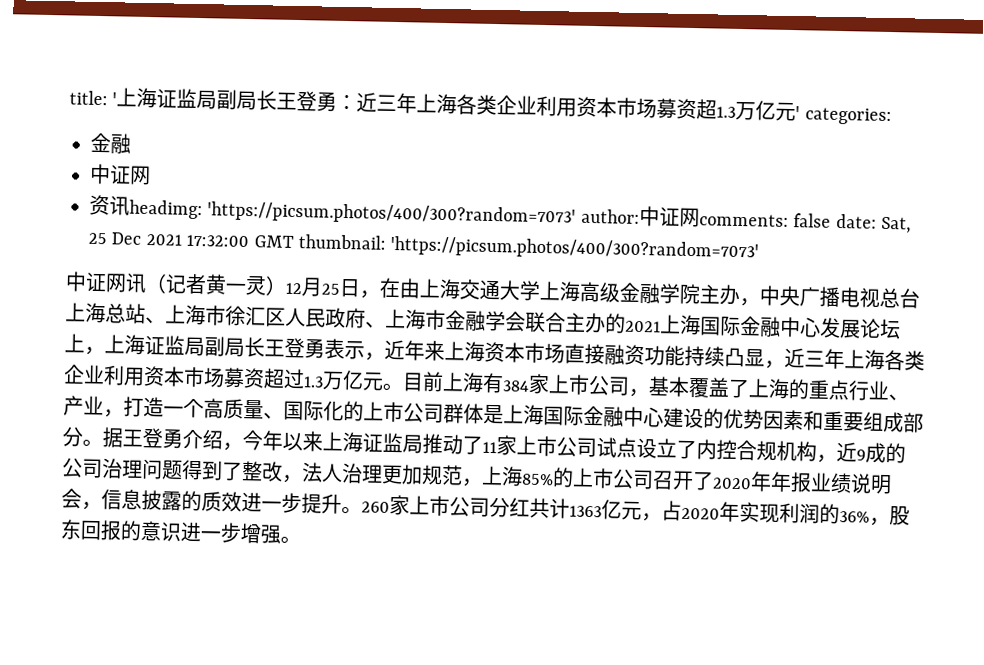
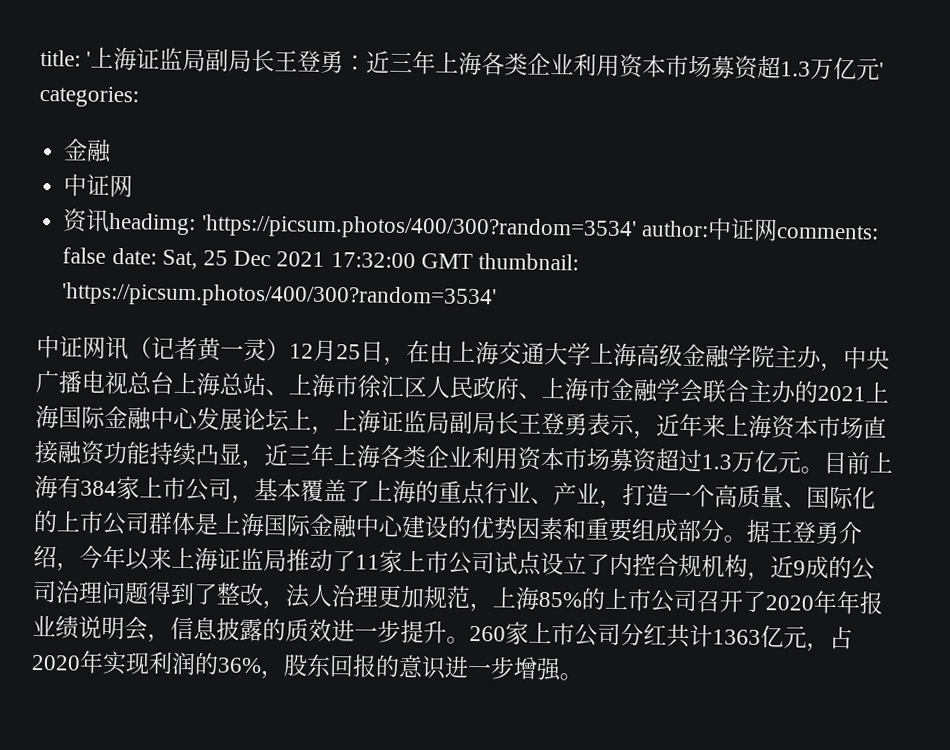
[207,201,577,227] 'https://picsum.photos/400/300?random=7073' -> [200,214,637,242] 'https://picsum.photos/400/300?random=3534'
[390,235,760,262] 'https://picsum.photos/400/300?random=7073' -> [61,282,498,310] 'https://picsum.photos/400/300?random=3534'

